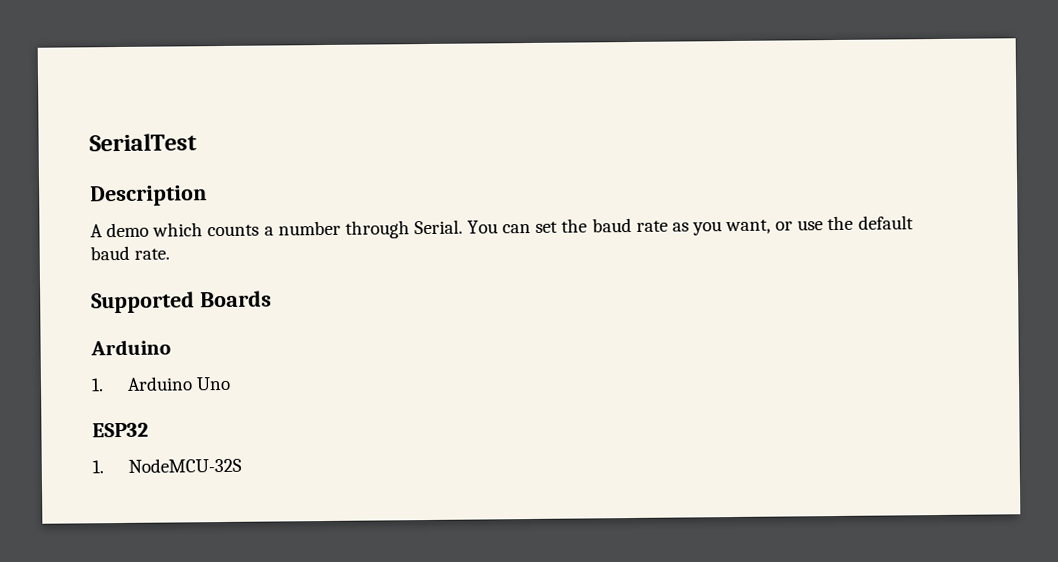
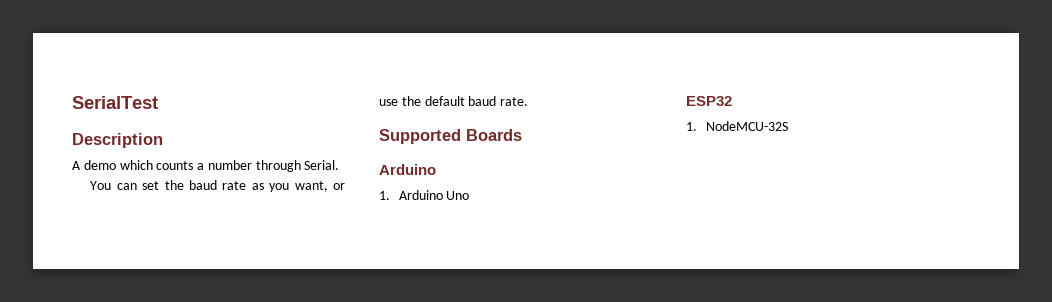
(463, 227) none -> (340, 165) //

